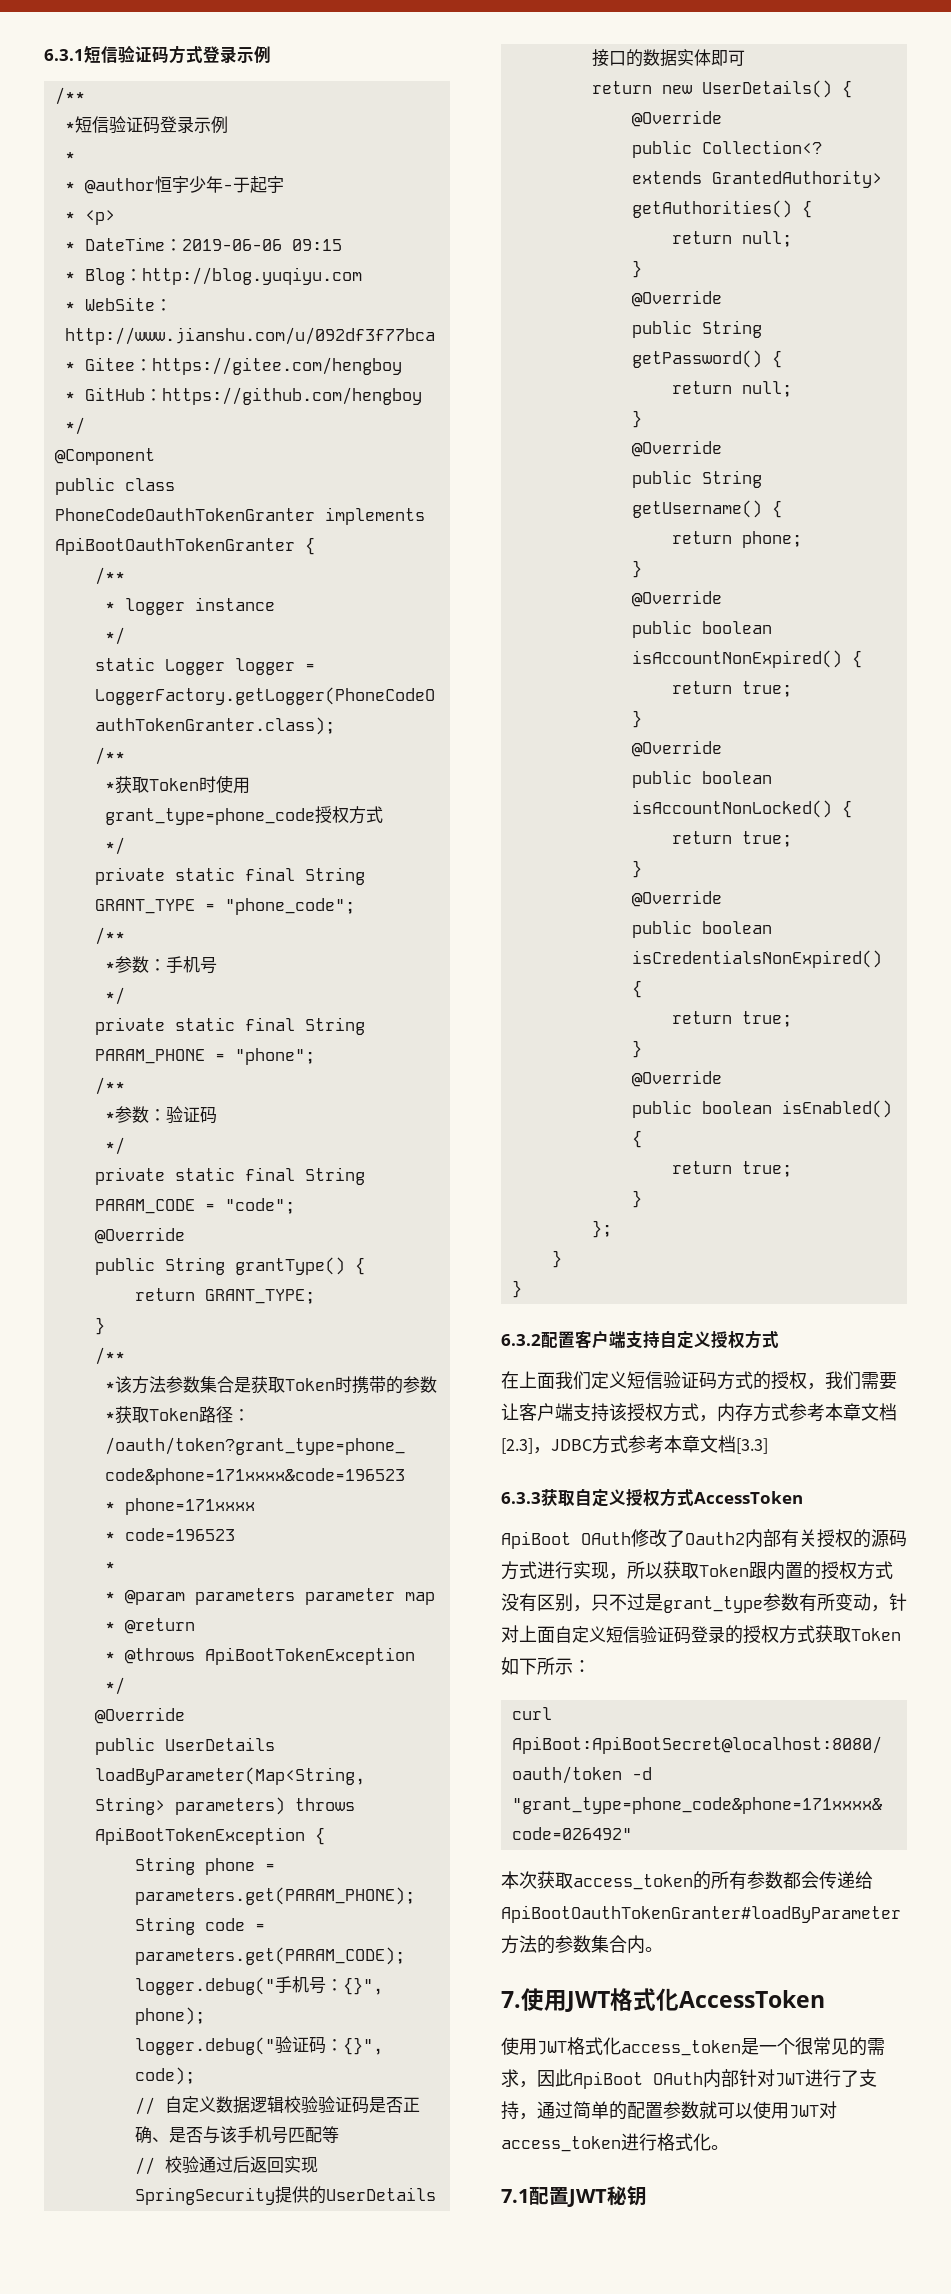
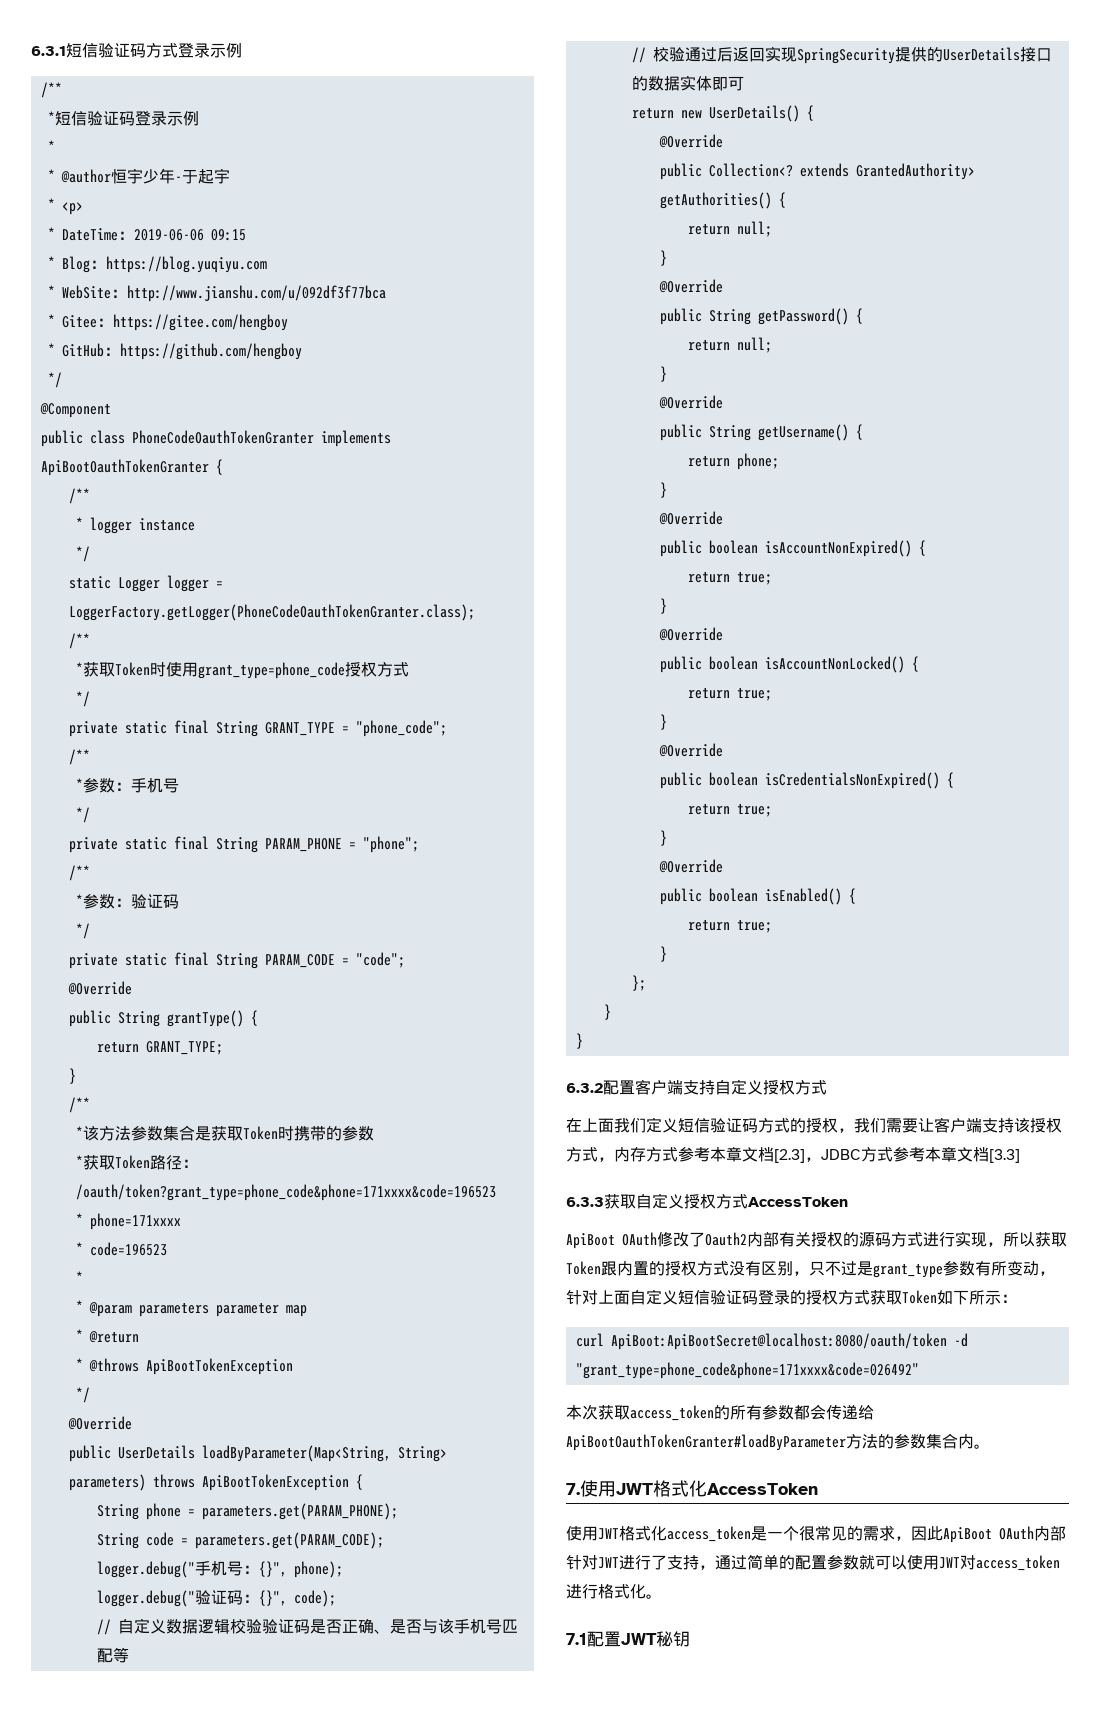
[141,267,362,285] http://blog.yuqiyu.com -> [105,256,267,273] https://blog.yuqiyu.com

